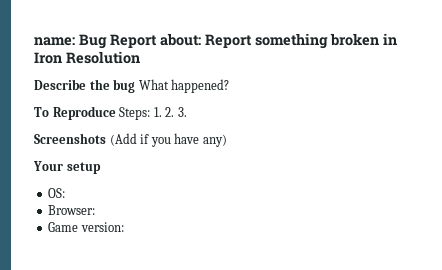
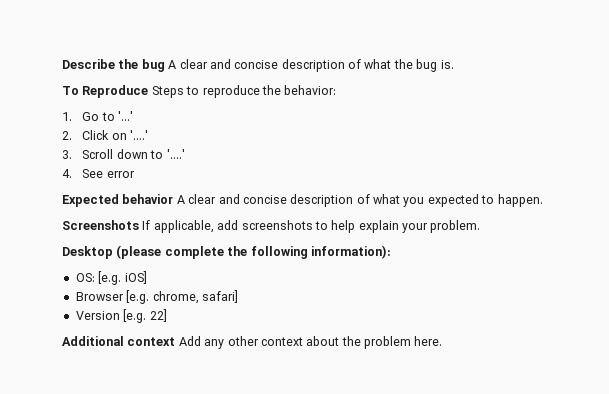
[34,33,397,49] [34,51,140,64] [34,79,230,93] [34,106,187,120] [34,133,227,147] [33,161,101,174] [48,188,66,198] [48,205,96,215] [48,222,124,232] name: Bug Report about: Report something broken in Iron Resolution // Describe the bug What happened? // To Reproduce Steps: 1. 2. 3. // Screenshots (Add if you have any) // Your setup // OS: // Browser: // Game version: -> [62,59,454,72] [62,85,337,98] [62,111,134,121] [62,130,149,140] [62,149,185,159] [62,169,135,178] [62,194,543,207] [62,220,481,233] [62,245,391,259] [75,271,147,285] [75,290,238,304] [75,309,167,323] [62,336,443,349] Describe the bug A clear and concise description of what the bug is. // To Reproduce Steps to reproduce the behavior: // 1. Go to '...' // 2. Click on '....' // 3. Scroll down to '....' // 4. See error // Expected behavior A clear and concise description of what you expected to happen. // Screenshots If applicable, add screenshots to help explain your problem. // Desktop (please complete the following information): // OS: [e.g. iOS] // Browser [e.g. chrome, safari] // Version [e.g. 22] // Additional context Add any other context about the problem here.

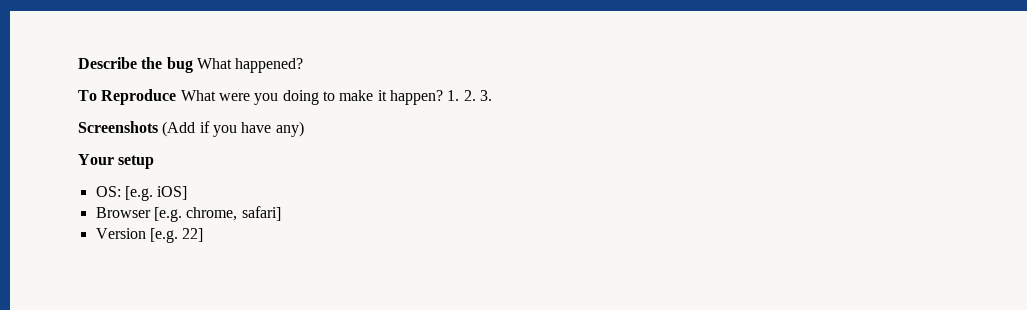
[168,59,454,72] [62,85,337,98] [62,111,134,121] [62,130,149,140] [62,149,185,159] [62,169,135,178] [62,194,543,207] [62,220,481,233] [62,245,391,259] A clear and concise description of what the bug is. // To Reproduce Steps to reproduce the behavior: // 1. Go to '...' // 2. Click on '....' // 3. Scroll down to '....' // 4. See error // Expected behavior A clear and concise description of what you expected to happen. // Screenshots If applicable, add screenshots to help explain your problem. // Desktop (please complete the following information): -> [196,58,304,73] [78,89,492,105] [78,121,304,137] [78,154,155,169] What happened? // To Reproduce What were you doing to make it happen? 1. 2. 3. // Screenshots (Add if you have any) // Your setup
[62,336,443,349] // Additional context Add any other context about the problem here. -> (204, 235) none

